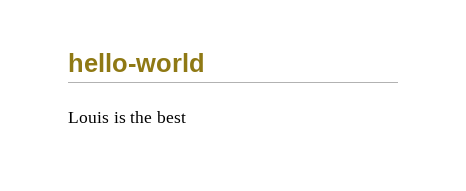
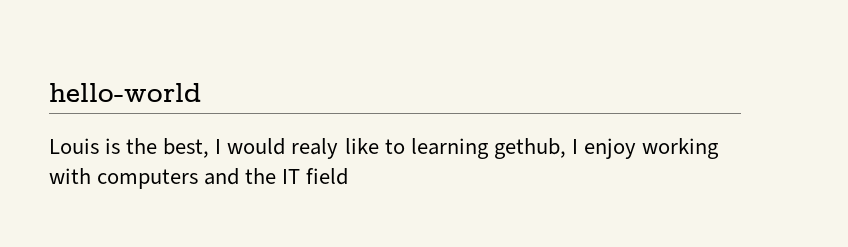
[157,111,187,123] best -> [163,138,719,159] [49,168,349,189] best, I would realy like to learning gethub, I enjoy working with computers and the IT field

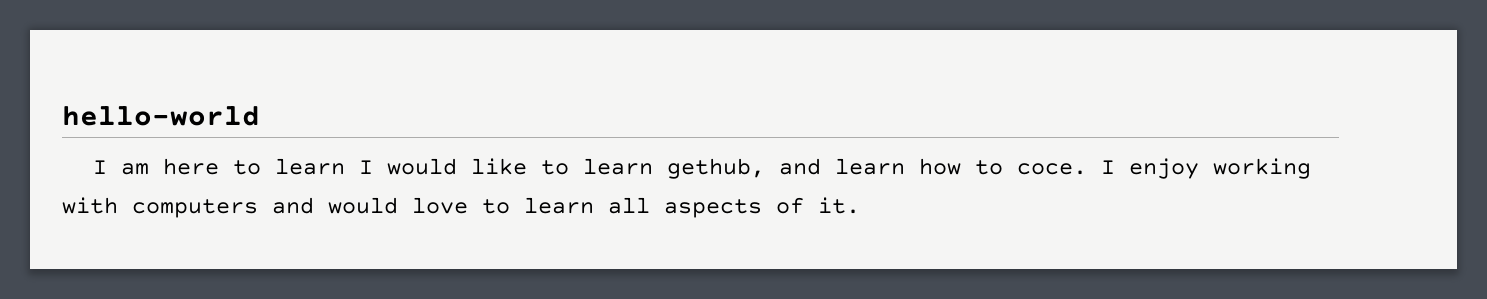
[49,138,210,158] Louis is the best, -> [92,158,345,175] I am here to learn
[291,138,339,159] realy -> (457, 166) none
[410,138,566,159] learning gethub, -> [582,158,1087,179] learn gethub, and learn how to coce.
[245,168,349,185] the IT field -> [328,197,860,218] would love to learn all aspects of it.

